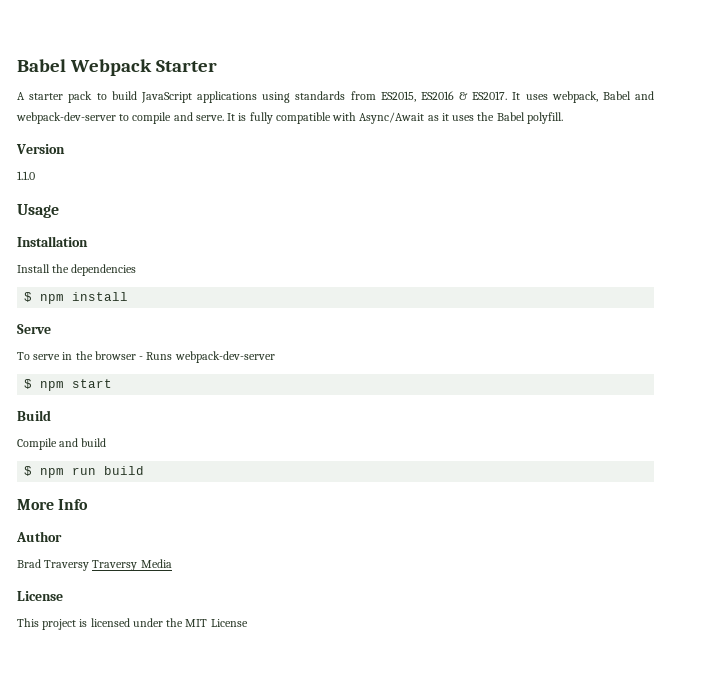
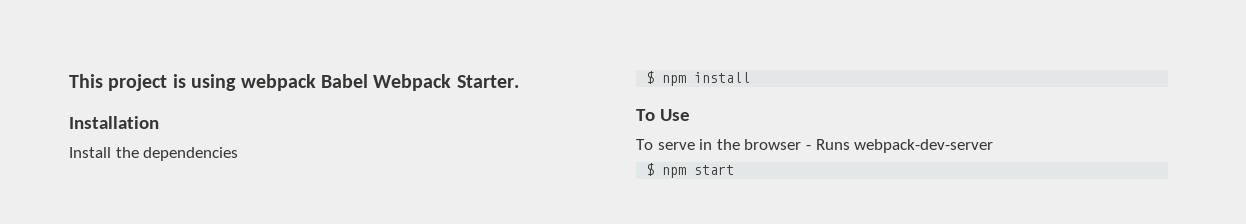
[17,59,217,76] [17,91,654,103] [16,112,563,124] [16,144,65,154] [17,171,35,180] [17,204,59,218] Babel Webpack Starter // A starter pack to build JavaScript applications using standards from ES2015, ES2016 & ES2017. It uses webpack, Babel and webpack-dev-server to compile and serve. It is fully compatible with Async/Await as it uses the Babel polyfill. // Version // 1.1.0 // Usage -> [69,74,519,91] This project is using webpack Babel Webpack Starter.
[17,324,51,334] Serve -> [636,109,690,121] To Use
[17,410,51,421] [17,438,107,450] [24,466,145,478] [17,499,89,510] [16,531,62,542] [17,559,172,571] [17,591,63,601] [17,618,248,630] // Build // Compile and build // $ npm run build // More Info // Author // Brad Traversy Traversy Media // License // This project is licensed under the MIT License -> (735, 170) none

